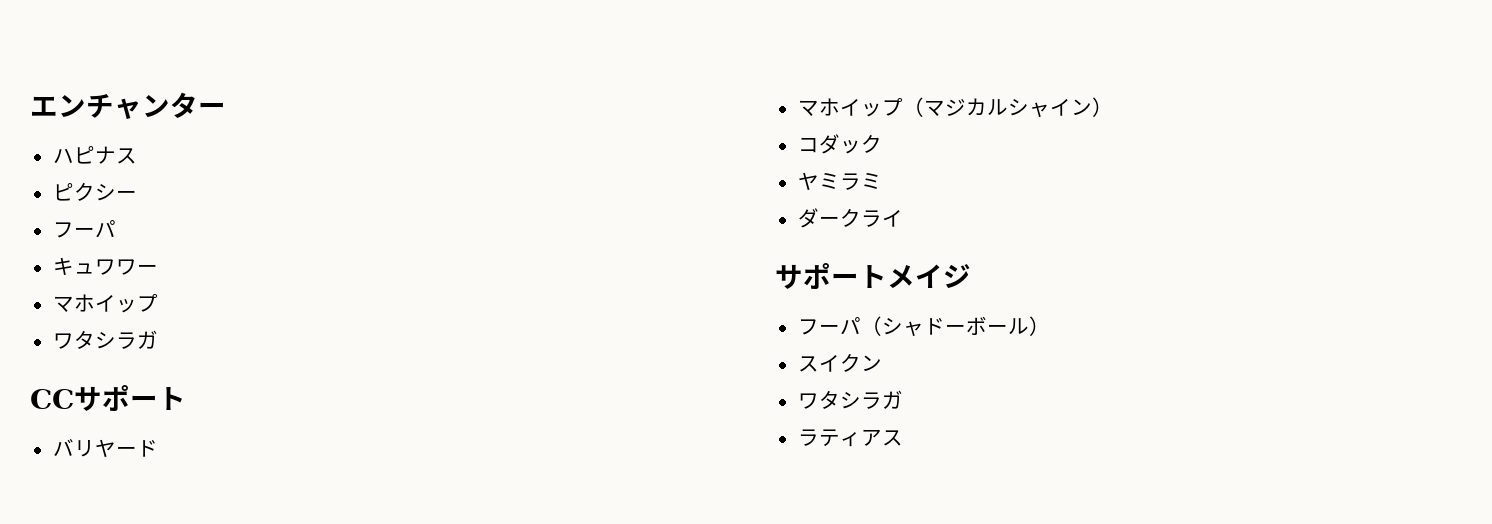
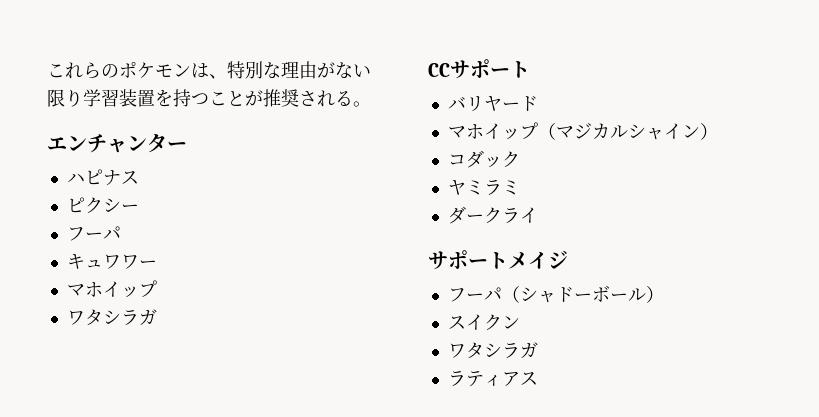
(30, 106) none -> [47,61,371,79] [47,89,371,107] これらのポケモンは、特別な理由がない限り学習装置を持つことが推奨される。 //

